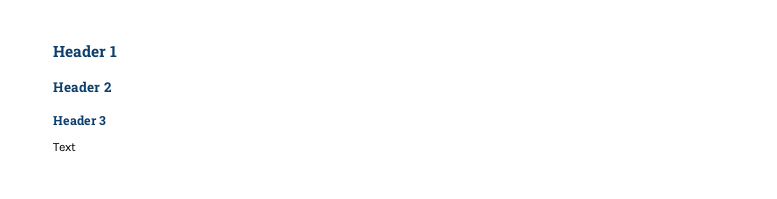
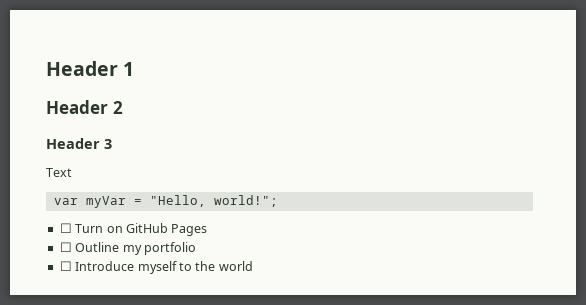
(76, 147) none -> [53,195,278,208] [59,223,208,236] [59,242,196,255] [59,261,253,274] // var myVar = "Hello, world!"; // ☐ Turn on GitHub Pages // ☐ Outline my portfolio // ☐ Introduce myself to the world

